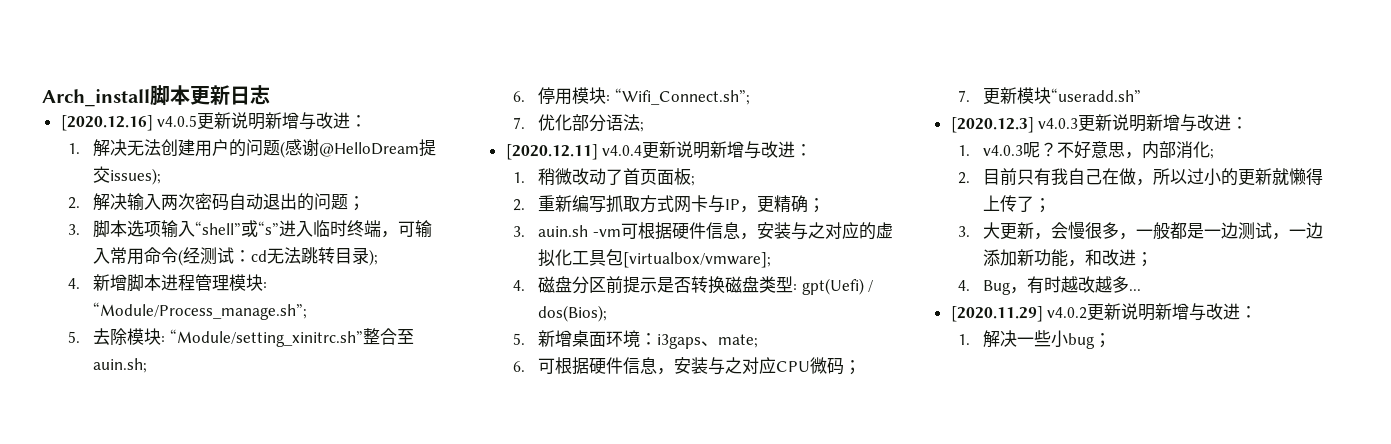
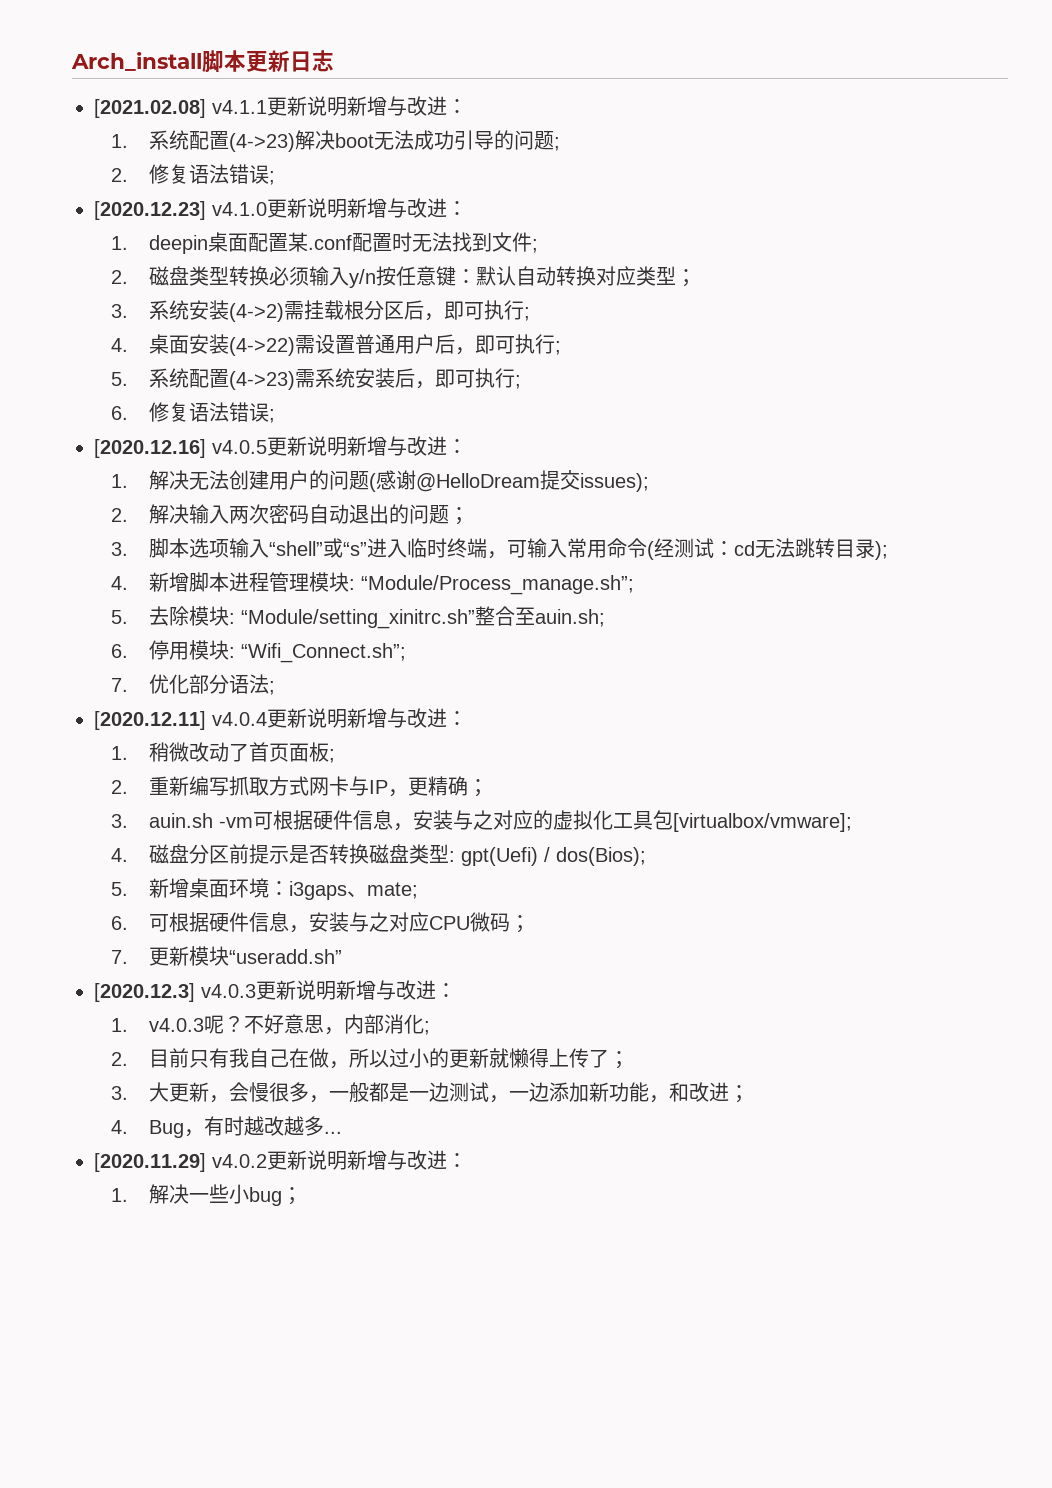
(270, 95) none -> [94,96,467,118] [110,130,561,152] [110,164,276,185] [94,198,467,220] [110,232,539,254] [110,266,697,288] [110,300,531,322] [110,334,562,356] [110,368,522,390] [110,402,276,423] // [2021.02.08] v4.1.1更新说明新增与改进： // 1.系统配置(4->23)解决boot无法成功引导的问题; // 2.修复语法错误; // [2020.12.23] v4.1.0更新说明新增与改进： // 1. deepin桌面配置某.conf配置时无法找到文件; // 2.磁盘类型转换必须输入y/n按任意键：默认自动转换对应类型； // 3.系统安装(4->2)需挂载根分区后，即可执行; // 4.桌面安装(4->22)需设置普通用户后，即可执行; // 5.系统配置(4->23)需系统安装后，即可执行; // 6.修复语法错误;

